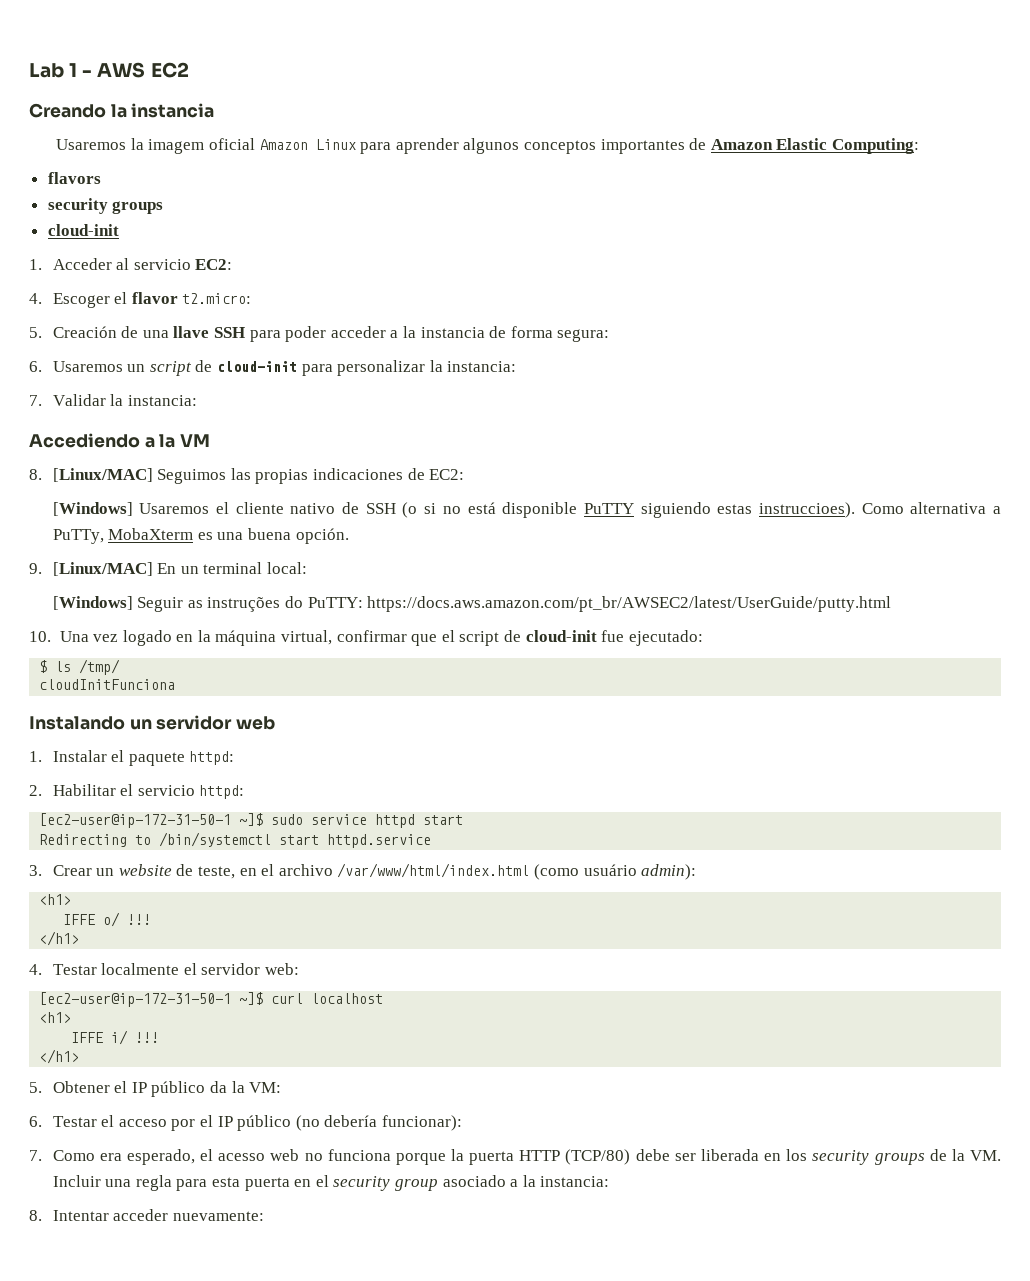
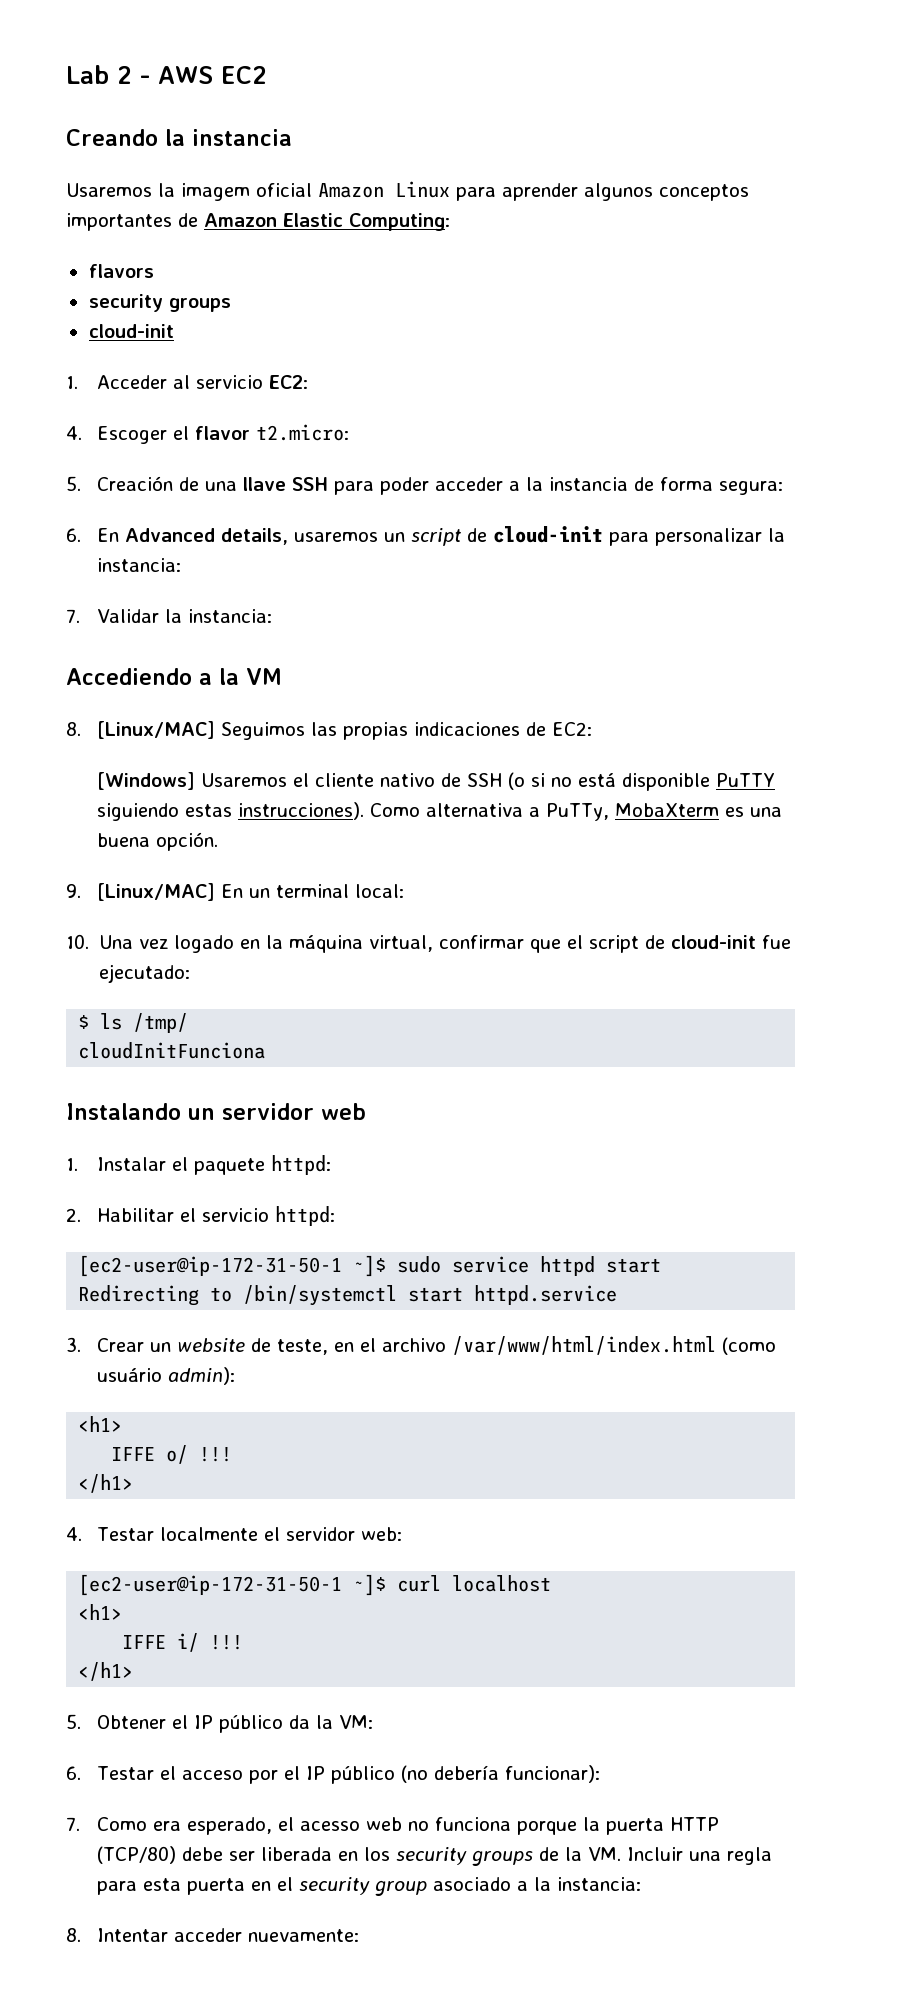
[69,63,78,77] 1 -> [117,66,132,84] 2
[52,361,123,372] Usaremos -> [97,528,379,545] En Advanced details, usaremos
[758,502,855,518] instruccioes). -> [238,802,365,820] instrucciones).
[52,596,892,612] // [Windows] Seguir as instruções do PuTTY: https://docs.aws.amazon.com/pt_br/AWSEC2/latest/UserGuide/putty.html -> (405, 891) none

